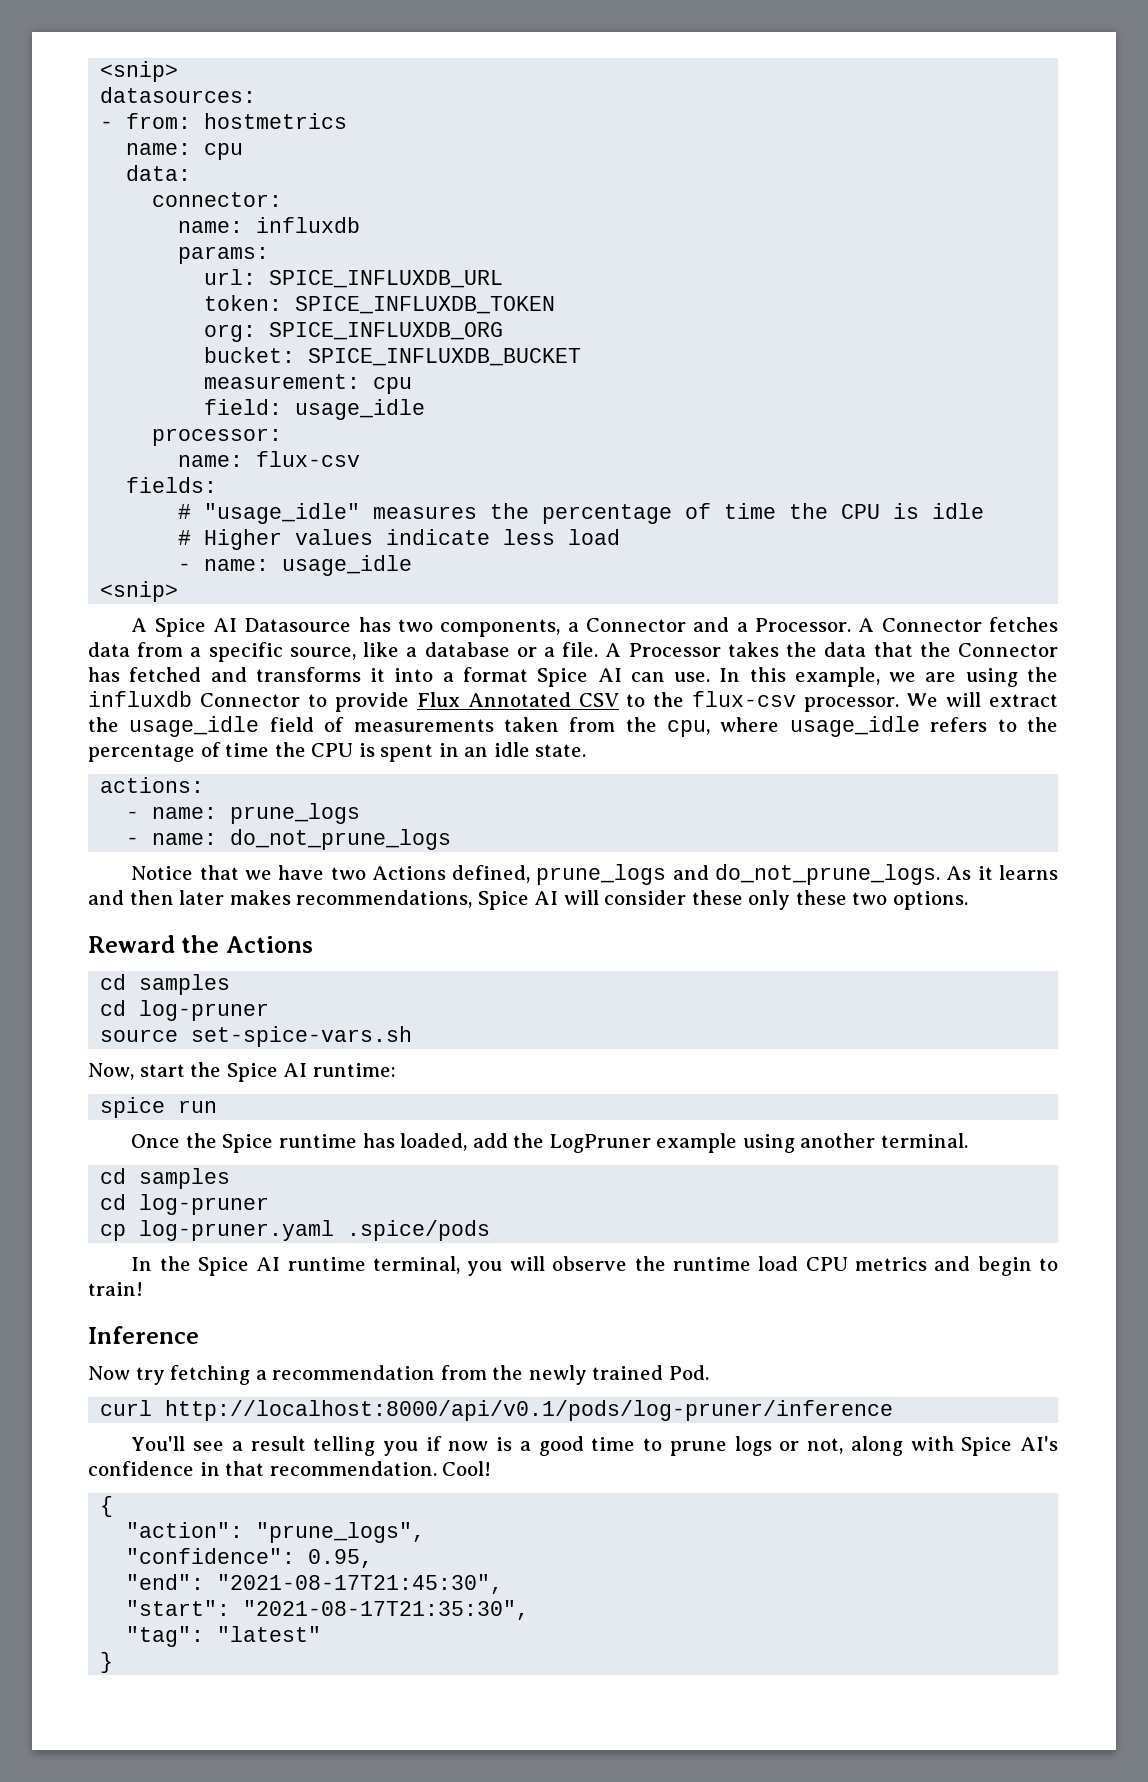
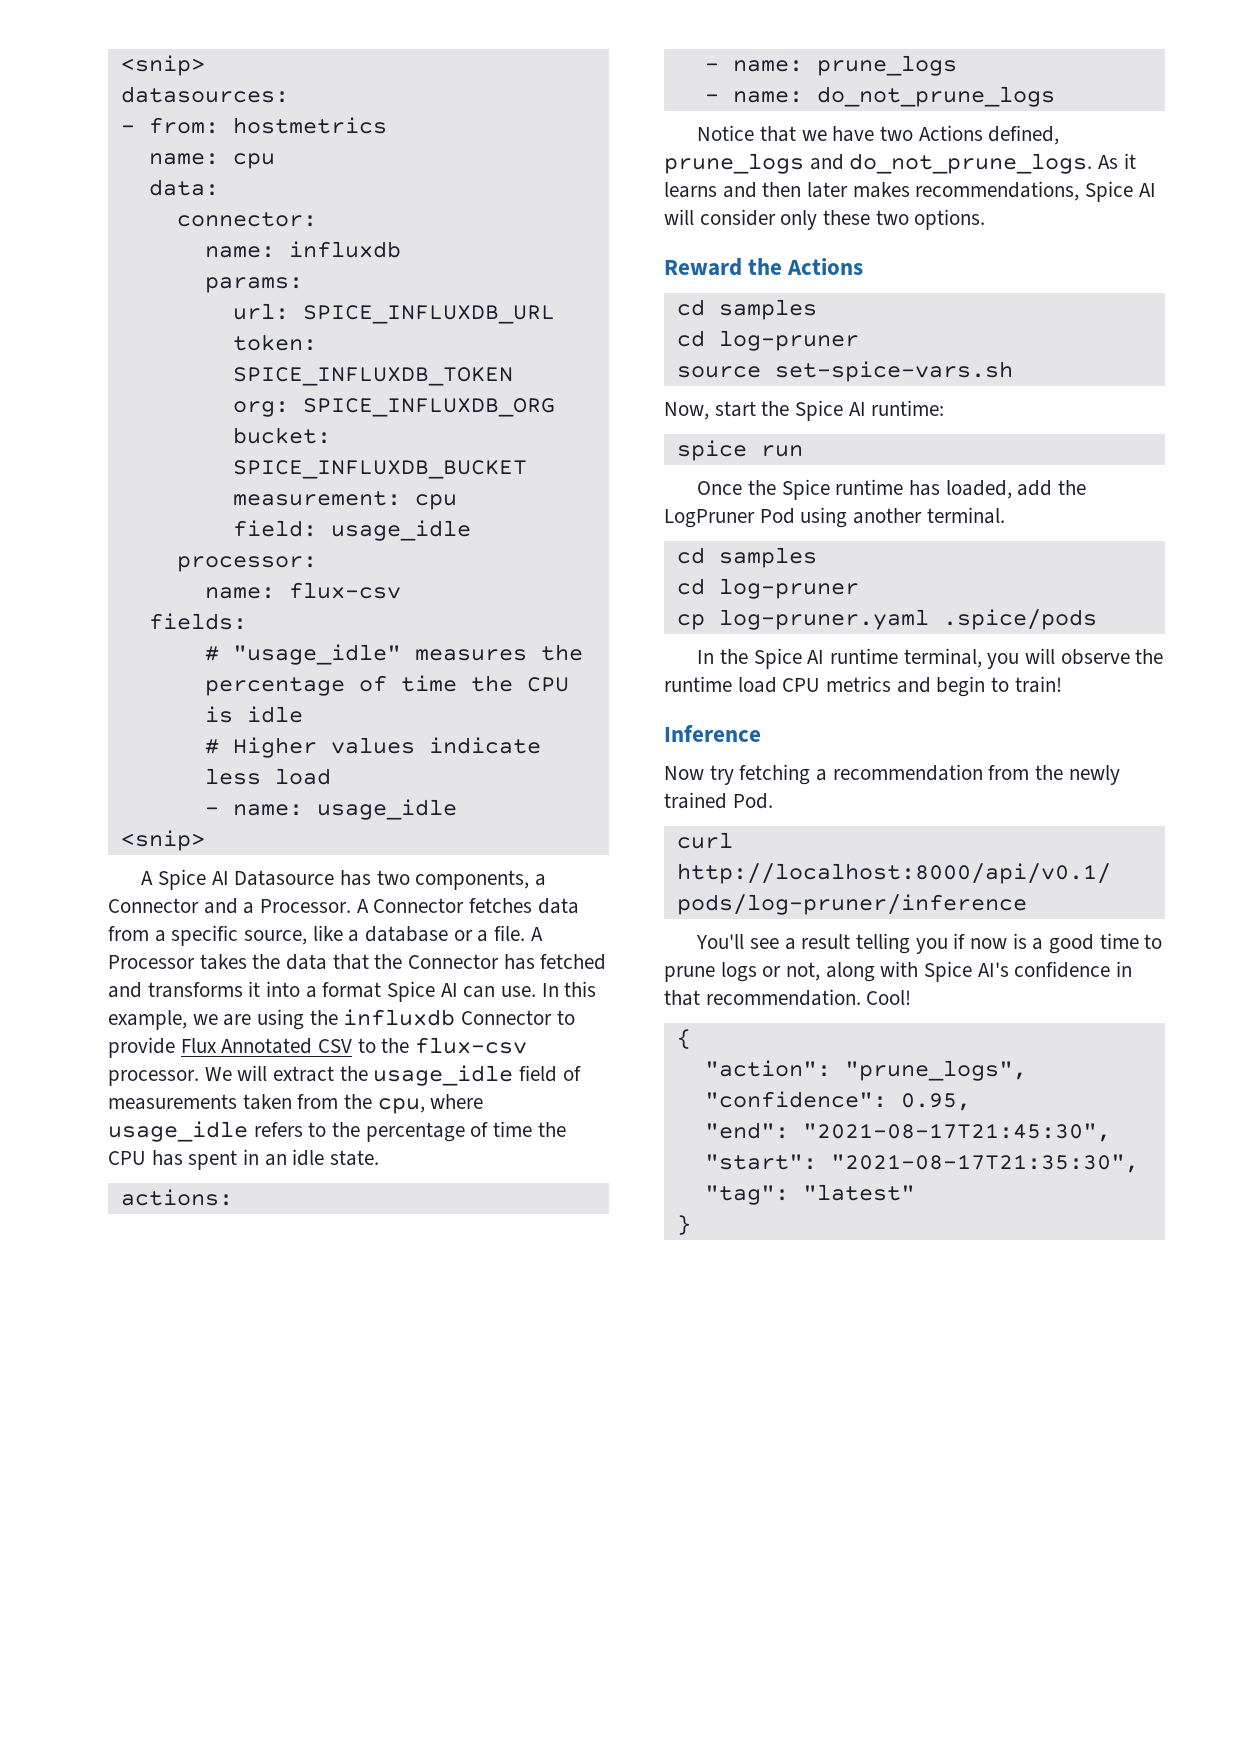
[358,743,375,757] is -> [151,1150,183,1166] has
[691,890,743,905] these -> (776, 217) none
[656,1133,738,1153] example -> [759,508,795,524] Pod

